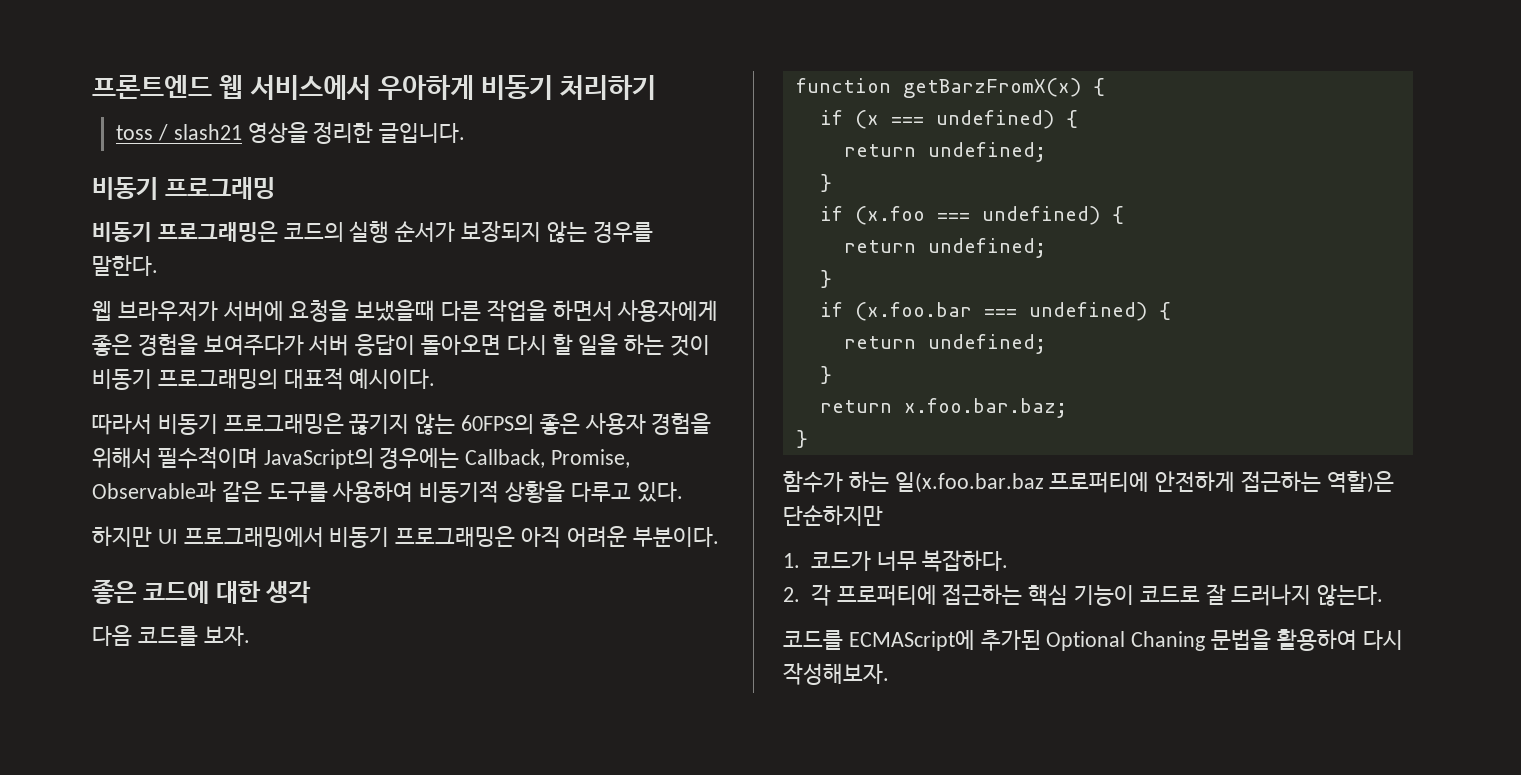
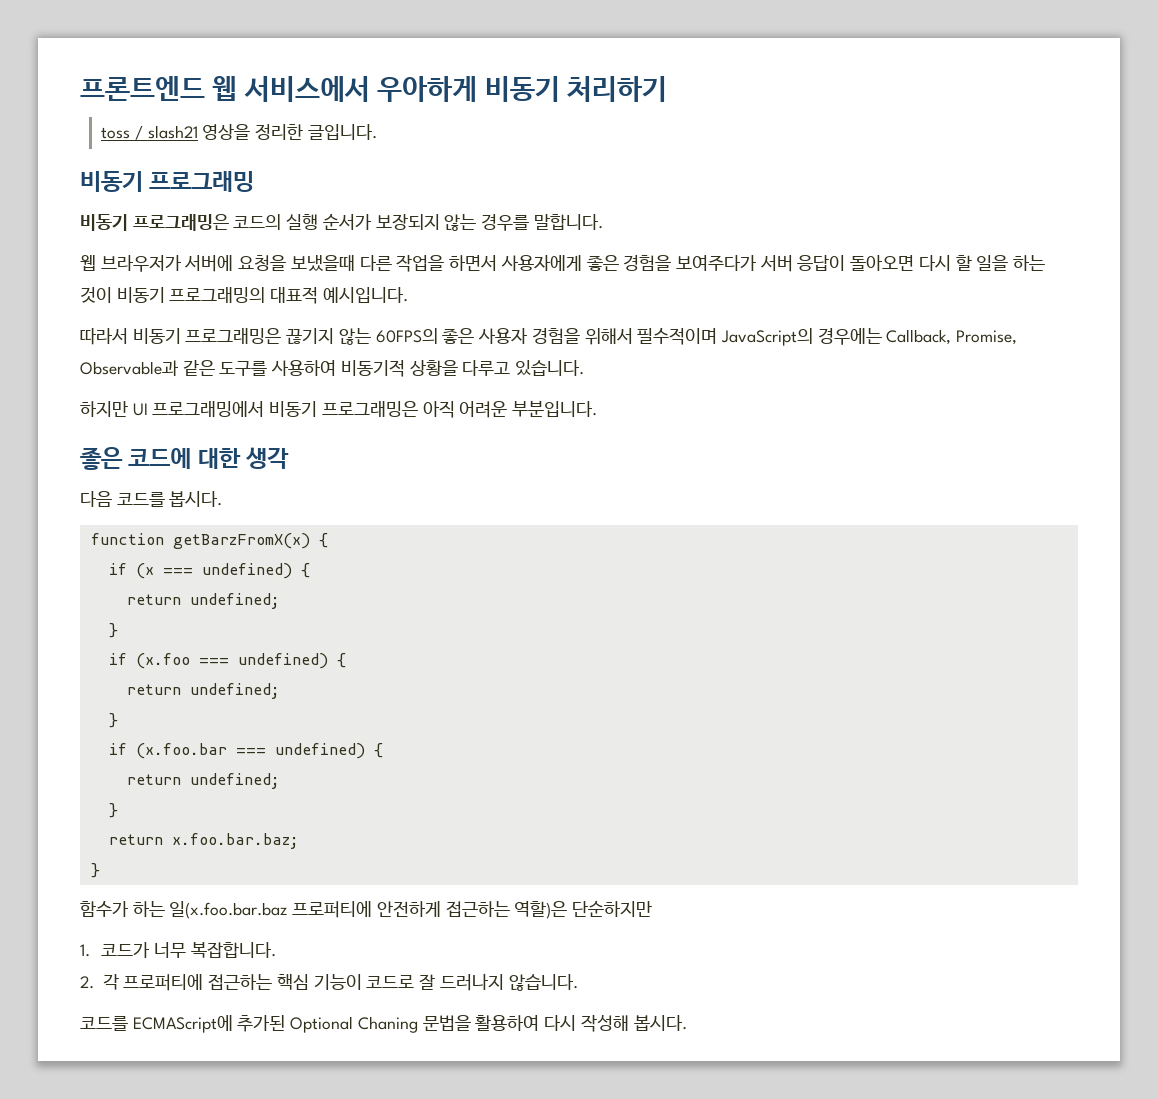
[92,255,158,276] 말한다. -> [533,214,603,230] 말합니다.
[349,368,436,389] 예시이다. -> [322,287,408,303] 예시입니다.
[636,482,683,502] 있다. -> [515,360,585,376] 있습니다.
[632,527,719,547] 부분이다. -> [512,400,598,417] 부분입니다.
[203,626,250,646] 보자. -> [169,491,223,507] 봅시다.
[922,550,1009,572] 복잡하다. -> [190,942,276,958] 복잡합니다.
[1317,584,1384,606] 않는다. -> [508,974,578,991] 않습니다.
[783,663,889,685] 작성해보자. -> [580,1014,687,1032] 작성해 봅시다.

